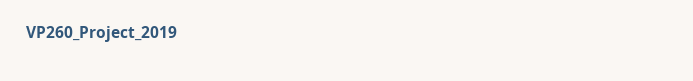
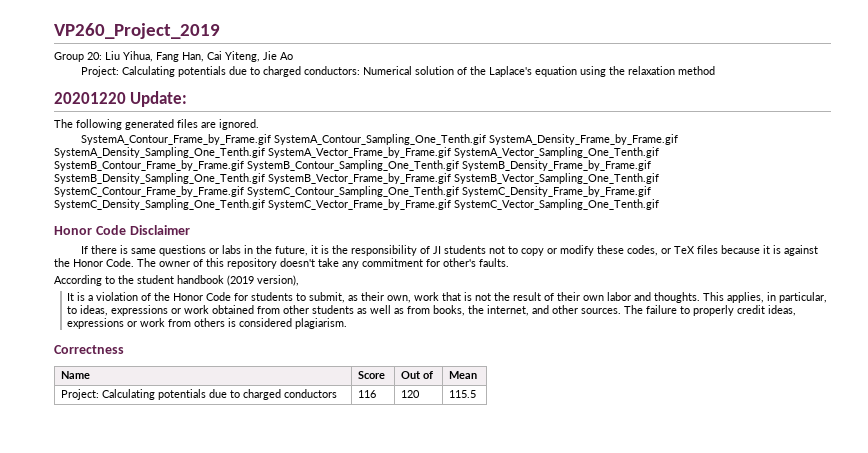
(177, 34) none -> [54,51,293,62] [81,66,716,77] [54,91,188,107] [54,119,259,130] [81,134,679,145] [54,147,659,158] [54,160,651,171] [54,173,659,184] [54,186,651,197] [54,199,659,210] [54,225,190,235] [81,245,819,256] [54,258,509,269] [54,275,299,286] [67,292,828,303] [67,305,797,316] [67,318,348,329] [54,345,124,354] [61,371,91,379] [358,371,386,379] [401,371,434,379] [449,371,478,379] [61,389,338,400] [358,390,377,398] [401,390,421,398] [449,390,477,398] // Group 20: Liu Yihua, Fang Han, Cai Yiteng, Jie Ao // Project: Calculating potentials due to charged conductors: Numerical solution of the Laplace's equation using the relaxation method // 20201220 Update: // The following generated files are ignored. // SystemA_Contour_Frame_by_Frame.gif SystemA_Contour_Sampling_One_Tenth.gif SystemA_Density_Frame_by_Frame.gif SystemA_Density_Sampling_One_Tenth.gif SystemA_Vector_Frame_by_Frame.gif SystemA_Vector_Sampling_One_Tenth.gif SystemB_Contour_Frame_by_Frame.gif SystemB_Contour_Sampling_One_Tenth.gif SystemB_Density_Frame_by_Frame.gif SystemB_Density_Sampling_One_Tenth.gif SystemB_Vector_Frame_by_Frame.gif SystemB_Vector_Sampling_One_Tenth.gif SystemC_Contour_Frame_by_Frame.gif SystemC_Contour_Sampling_One_Tenth.gif SystemC_Density_Frame_by_Frame.gif SystemC_Density_Sampling_One_Tenth.gif SystemC_Vector_Frame_by_Frame.gif SystemC_Vector_Sampling_One_Tenth.gif // Honor Code Disclaimer // If there is same questions or labs in the future, it is the responsibility of JI students not to copy or modify these codes, or TeX files because it is against the Honor Code. The owner of this repository doesn't take any commitment for other's faults. // According to the student handbook (2019 version), // It is a violation of the Honor Code for students to submit, as their own, work that is not the result of their own labor and thoughts. This applies, in particular, to ideas, expressions or work obtained from other students as well as from books, the internet, and other sources. The failure to properly credit ideas, expressions or work from others is considered plagiarism. // Correctness // Name | Score | Out of | Mean // Project: Calculating potentials due to charged conductors | 116 | 120 | 115.5

